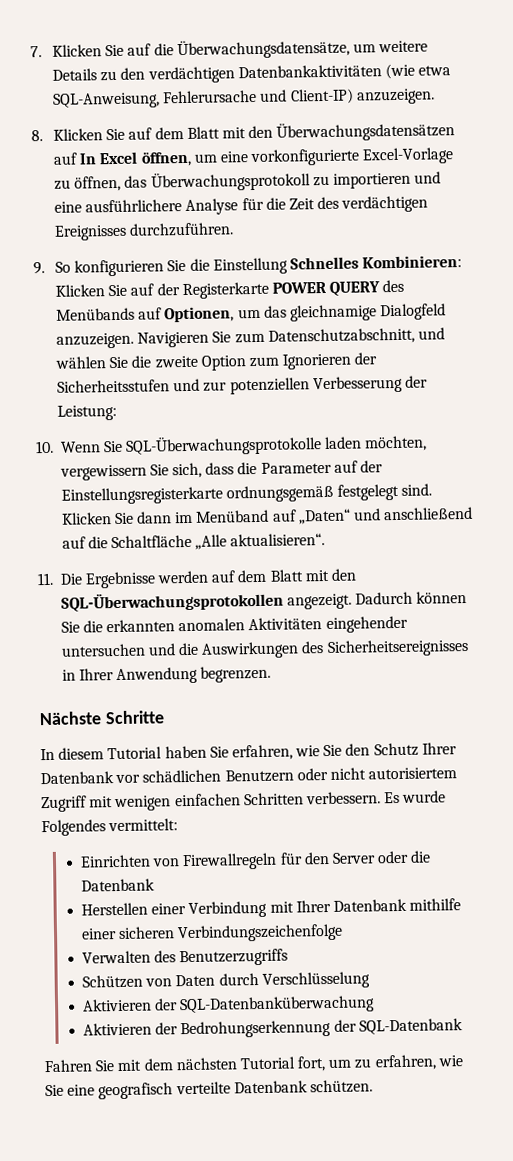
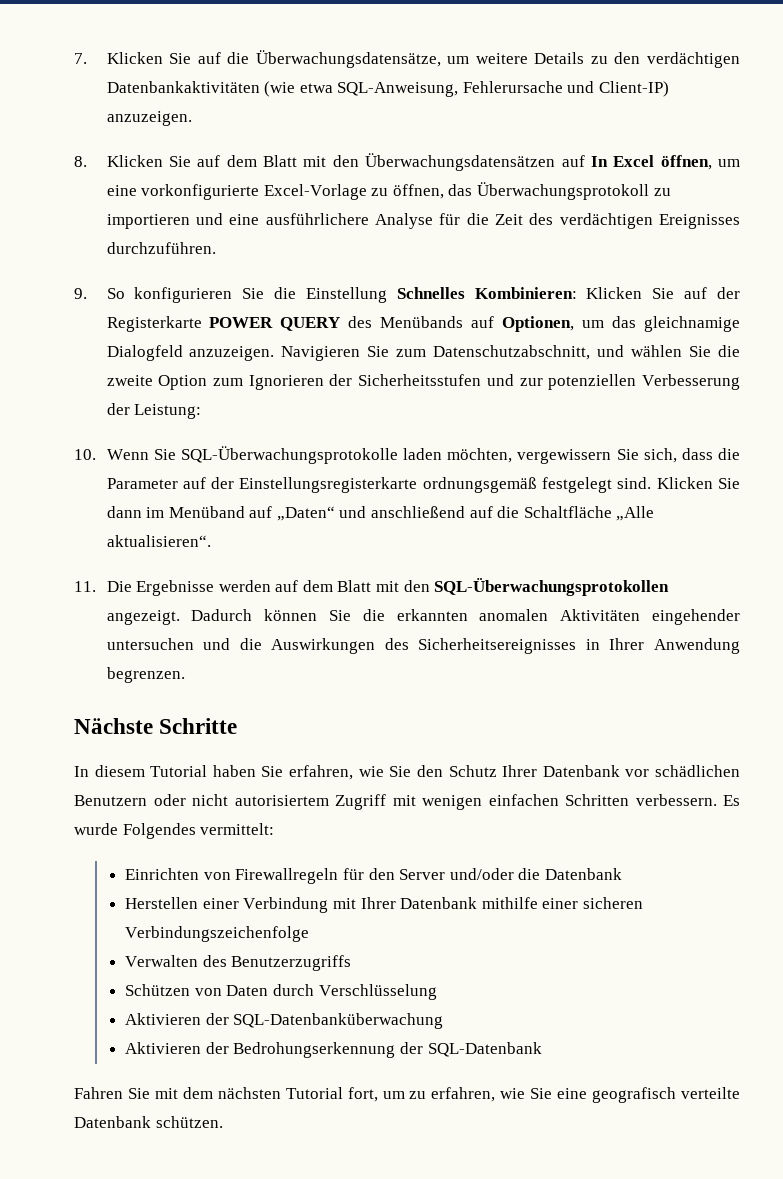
[377,850,410,864] oder -> [449,868,514,880] und/oder

